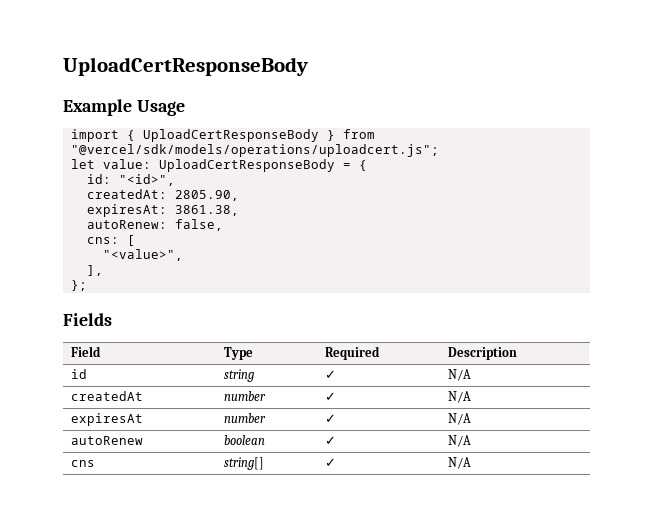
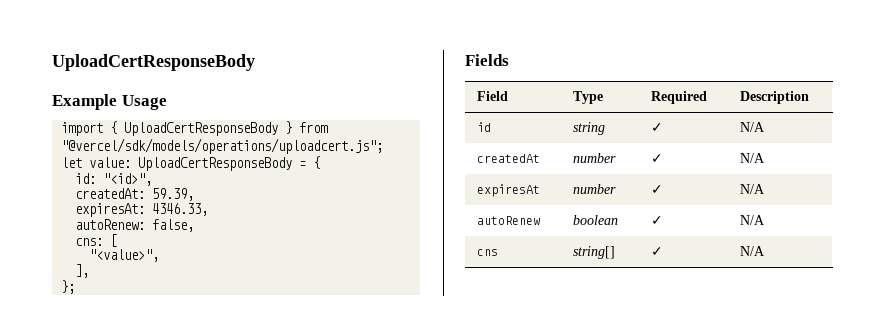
[174,190,239,201] 2805.90, -> [152,188,195,201] 59.39,
[174,205,239,216] 3861.38, -> [152,203,209,216] 4346.33,

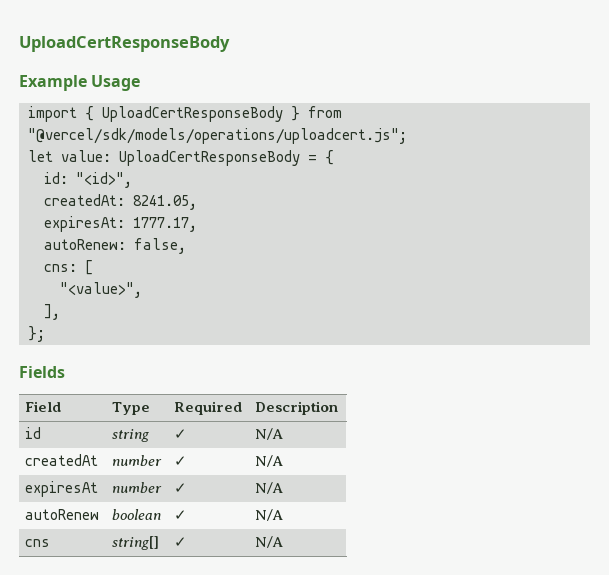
[152,188,195,201] 59.39, -> [133,195,197,210] 8241.05,
[152,203,209,216] 4346.33, -> [133,217,197,232] 1777.17,

